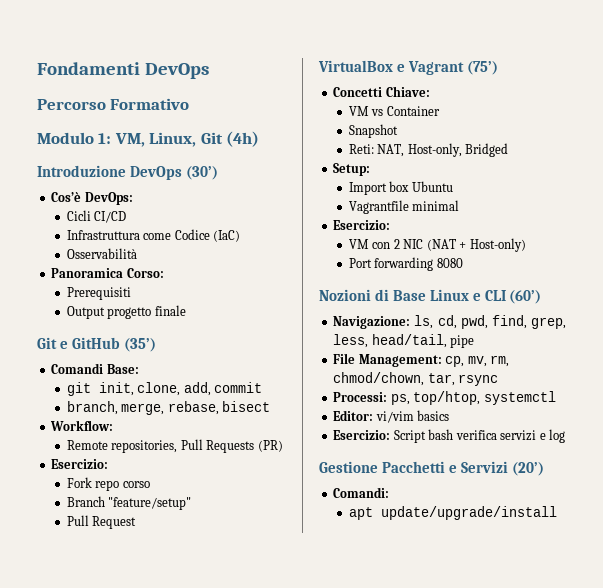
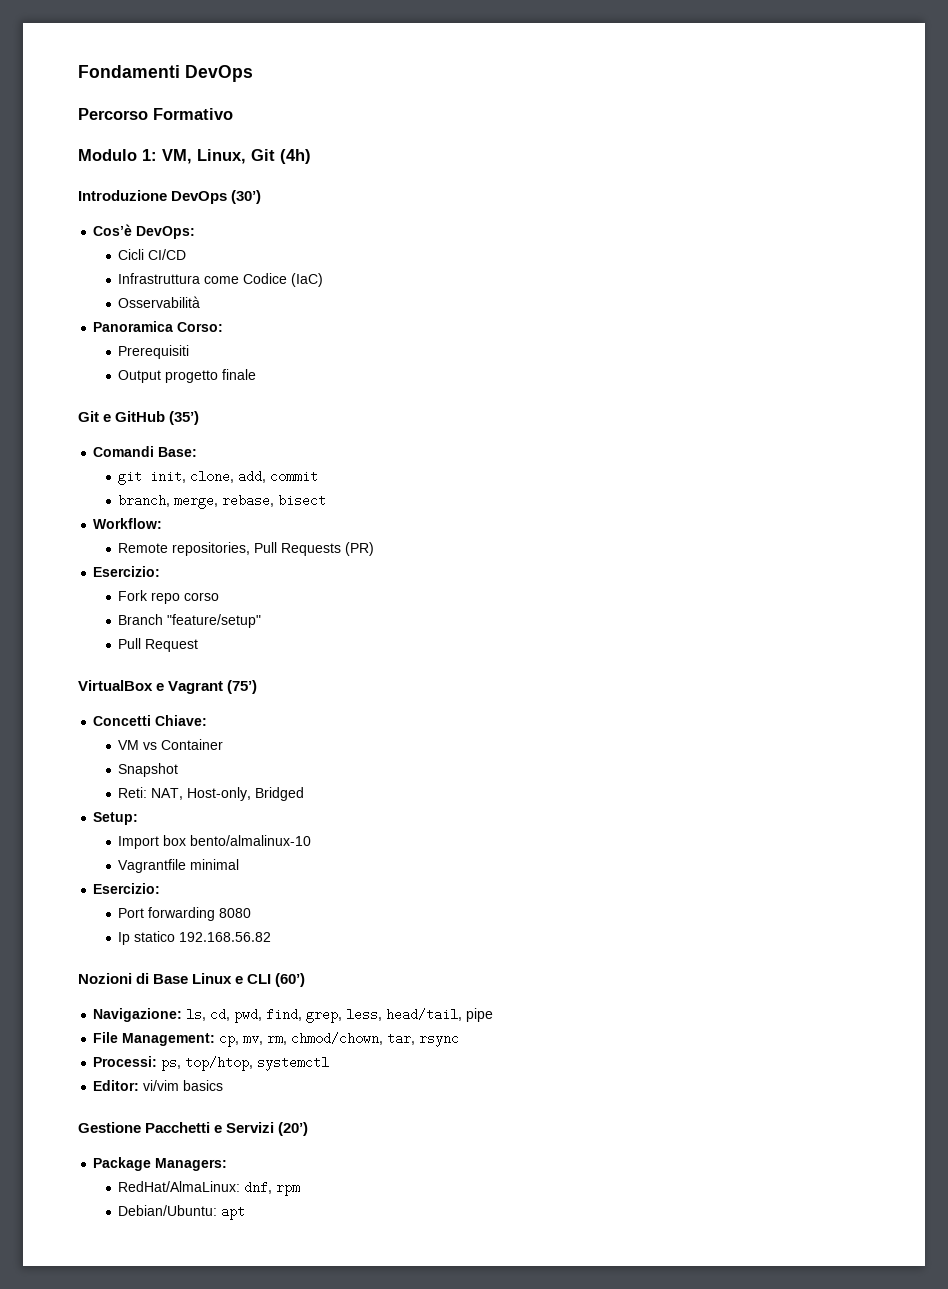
[411,181,453,192] Ubuntu -> [190,835,312,846] bento/almalinux-10
[348,238,526,252] // VM con 2 NIC (NAT + Host-only) -> (161, 888) none
(463, 263) none -> [118,931,272,945] // Ip statico 192.168.56.82
[333,429,566,443] // Esercizio: Script bash verifica servizi e log -> (224, 1085) none
[333,487,390,498] [348,506,557,520] Comandi: // apt update/upgrade/install -> [93,1157,228,1171] [118,1181,301,1196] [118,1205,246,1220] Package Managers: // RedHat/AlmaLinux: dnf, rpm // Debian/Ubuntu: apt

